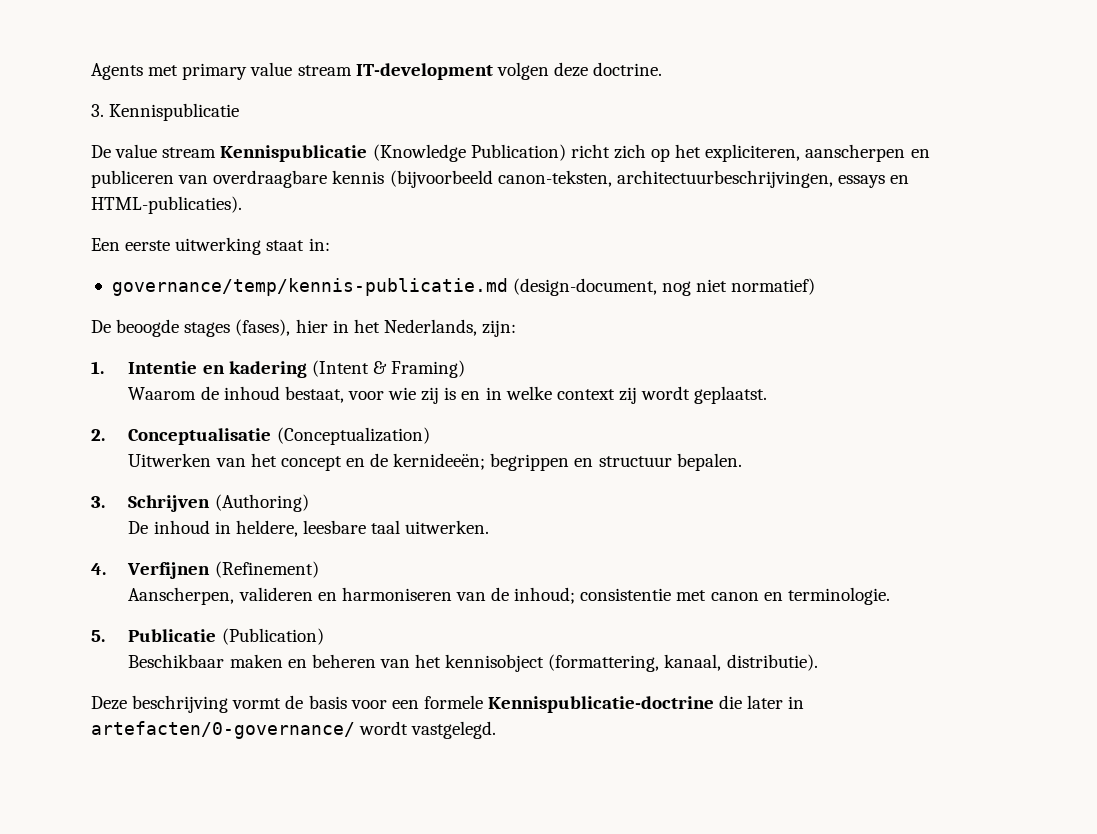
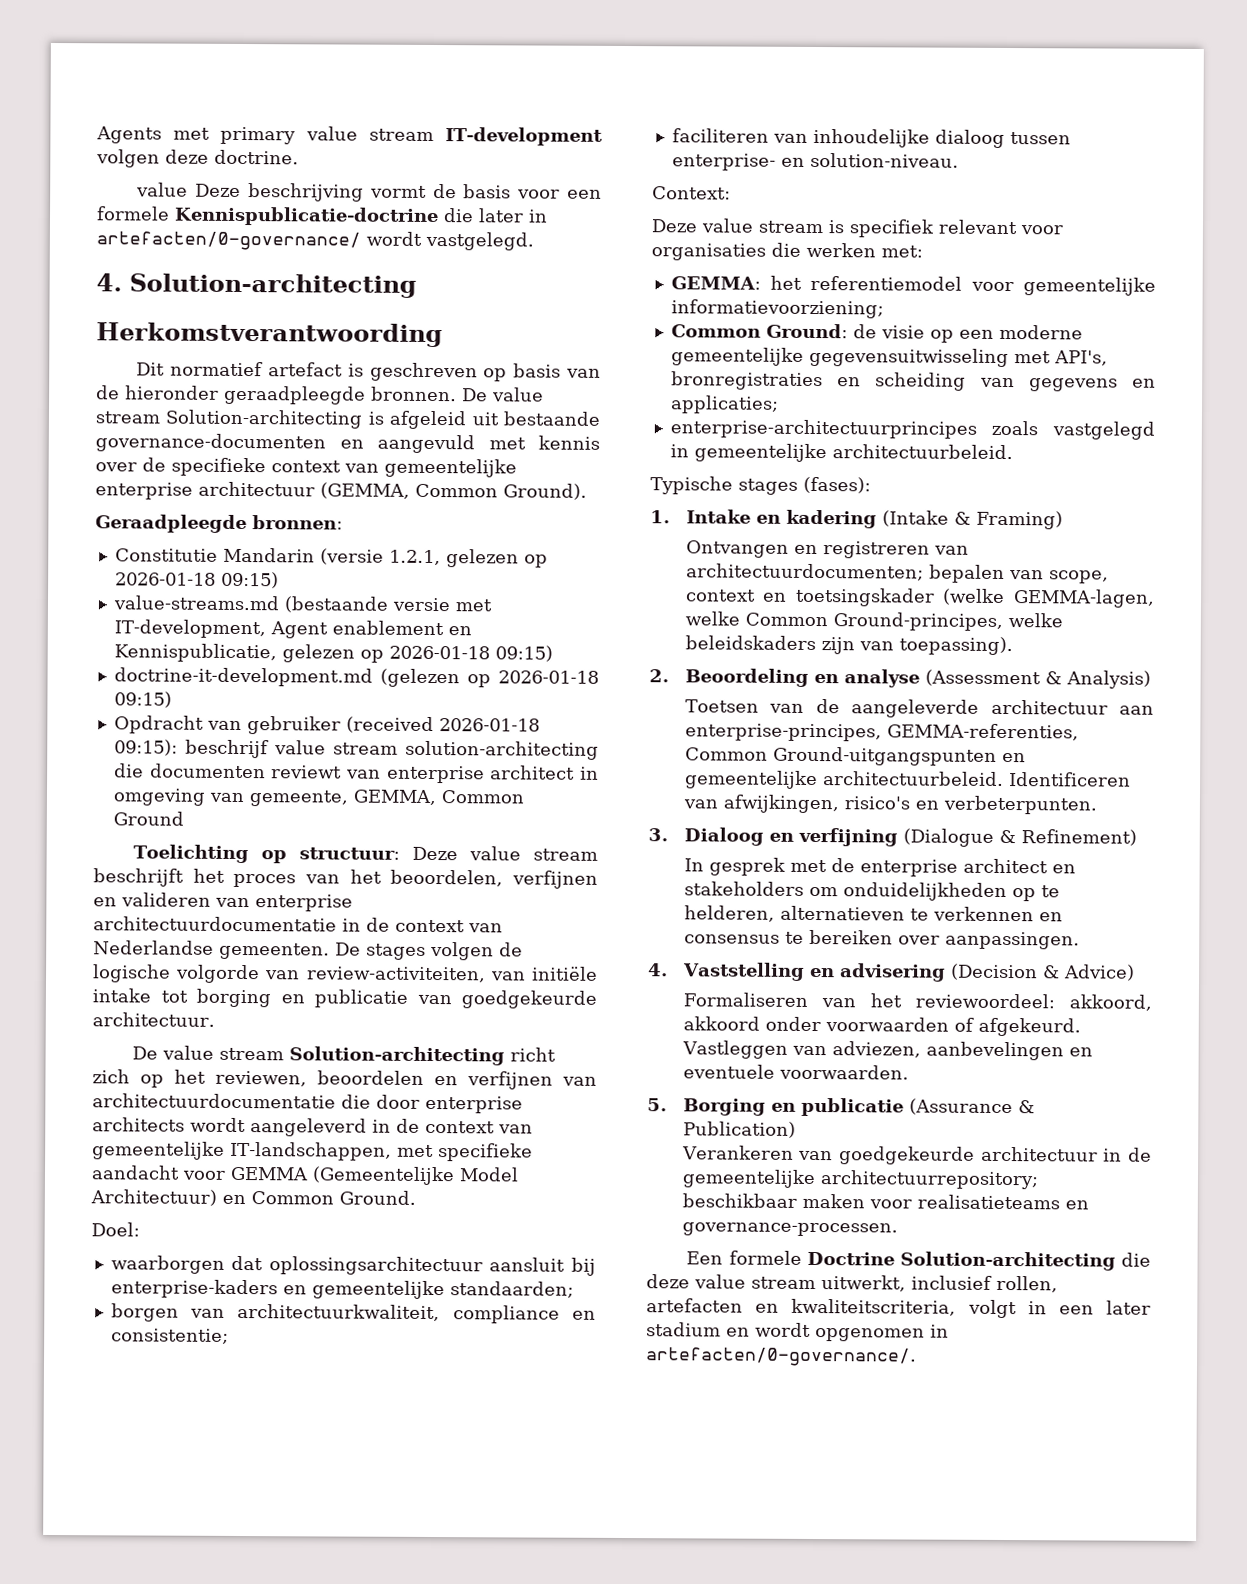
[91,103,240,121] [91,144,930,162] [91,170,910,188] [91,196,242,214] [91,237,330,255] [111,278,816,296] [91,319,517,337] [91,360,466,378] [128,386,768,404] [91,427,430,445] [128,453,742,471] [91,494,309,512] [128,520,490,537] [91,561,319,579] [128,587,890,605] [91,628,324,645] [128,654,818,672] 3. Kennispublicatie // De value stream Kennispublicatie (Knowledge Publication) richt zich op het expliciteren, aanscherpen en publiceren van overdraagbare kennis (bijvoorbeeld canon-teksten, architectuurbeschrijvingen, essays en HTML-publicaties). // Een eerste uitwerking staat in: // governance/temp/kennis-publicatie.md (design-document, nog niet normatief) // De beoogde stages (fases), hier in het Nederlands, zijn: // 1. Intentie en kadering (Intent & Framing) // Waarom de inhoud bestaat, voor wie zij is en in welke context zij wordt geplaatst. // 2. Conceptualisatie (Conceptualization) // Uitwerken van het concept en de kernideeën; begrippen en structuur bepalen. // 3. Schrijven (Authoring) // De inhoud in heldere, leesbare taal uitwerken. // 4. Verfijnen (Refinement) // Aanscherpen, valideren en harmoniseren van de inhoud; consistentie met canon en terminologie. // 5. Publicatie (Publication) // Beschikbaar maken en beheren van het kennisobject (formattering, kanaal, distributie). // -> [136,182,189,197] value
(497, 730) none -> [96,273,417,298] [96,322,443,348] [136,361,601,382] [96,385,544,405] [95,409,600,430] [95,433,600,454] [95,457,517,478] [95,481,587,500] [95,514,343,534] [114,547,548,568] [114,571,279,589] [112,595,493,613] [113,619,472,639] [113,643,553,663] [113,667,599,688] [113,691,172,708] [113,715,540,735] [113,739,599,760] [113,763,599,784] [112,788,525,807] [112,811,184,826] [133,844,598,864] [93,868,598,889] [93,892,353,912] [93,916,503,933] [93,940,523,961] [92,964,598,984] [92,988,597,1009] [92,1012,215,1027] [132,1045,557,1066] [92,1069,597,1090] [92,1093,523,1114] [92,1117,533,1137] [92,1141,533,1162] [91,1165,519,1186] [90,1189,416,1206] [91,1222,140,1237] [110,1255,596,1276] [110,1279,574,1300] [110,1303,596,1324] [110,1328,229,1344] [671,128,1071,148] [671,152,959,171] [652,186,731,200] [651,218,1063,238] [651,242,923,261] [670,275,1156,296] [670,299,884,319] [670,323,1083,343] [670,347,1108,368] [670,371,1156,392] [669,395,779,414] [669,419,1155,440] [669,443,1013,463] [650,476,871,495] [650,509,1063,530] [685,540,969,559] [685,563,1109,584] [684,587,1155,608] [684,611,1063,631] [684,635,1013,656] [649,668,1151,689] [684,699,1154,718] [684,723,1079,742] [684,746,1026,766] [684,770,1131,790] [682,794,1097,815] [648,827,1137,847] [683,857,1076,877] [683,881,1060,902] [683,905,1063,922] [683,929,1080,950] [648,962,1135,982] [682,992,1152,1011] [682,1016,1081,1037] [681,1040,1093,1061] [682,1064,909,1080] [647,1097,1035,1117] [682,1121,796,1138] [681,1145,1152,1165] [681,1169,1039,1190] [681,1193,1089,1210] [681,1222,898,1237] [686,1250,1151,1271] [646,1274,1058,1293] [646,1298,1151,1319] [646,1322,949,1342] [645,1347,917,1367] // 4. Solution-architecting // Herkomstverantwoording // Dit normatief artefact is geschreven op basis van de hieronder geraadpleegde bronnen. De value stream Solution-architecting is afgeleid uit bestaande governance-documenten en aangevuld met kennis over de specifieke context van gemeentelijke enterprise architectuur (GEMMA, Common Ground). // Geraadpleegde bronnen: // Constitutie Mandarin (versie 1.2.1, gelezen op 2026-01-18 09:15) // value-streams.md (bestaande versie met IT-development, Agent enablement en Kennispublicatie, gelezen op 2026-01-18 09:15) // doctrine-it-development.md (gelezen op 2026-01-18 09:15) // Opdracht van gebruiker (received 2026-01-18 09:15): beschrijf value stream solution-architecting die documenten reviewt van enterprise architect in omgeving van gemeente, GEMMA, Common Ground // Toelichting op structuur: Deze value stream beschrijft het proces van het beoordelen, verfijnen en valideren van enterprise architectuurdocumentatie in de context van Nederlandse gemeenten. De stages volgen de logische volgorde van review-activiteiten, van initiële intake tot borging en publicatie van goedgekeurde architectuur. // De value stream Solution-architecting richt zich op het reviewen, beoordelen en verfijnen van architectuurdocumentatie die door enterprise architects wordt aangeleverd in de context van gemeentelijke IT-landschappen, met specifieke aandacht voor GEMMA (Gemeentelijke Model Architectuur) en Common Ground. // Doel: // waarborgen dat oplossingsarchitectuur aansluit bij enterprise-kaders en gemeentelijke standaarden; // borgen van architectuurkwaliteit, compliance en consistentie; // faciliteren van inhoudelijke dialoog tussen enterprise- en solution-niveau. // Context: // Deze value stream is specifiek relevant voor organisaties die werken met: // GEMMA: het referentiemodel voor gemeentelijke informatievoorziening; // Common Ground: de visie op een moderne gemeentelijke gegevensuitwisseling met API's, bronregistraties en scheiding van gegevens en applicaties; // enterprise-architectuurprincipes zoals vastgelegd in gemeentelijke architectuurbeleid. // Typische stages (fases): // 1. Intake en kadering (Intake & Framing) // Ontvangen en registreren van architectuurdocumenten; bepalen van scope, context en toetsingskader (welke GEMMA-lagen, welke Common Ground-principes, welke beleidskaders zijn van toepassing). // 2. Beoordeling en analyse (Assessment & Analysis) // Toetsen van de aangeleverde architectuur aan enterprise-principes, GEMMA-referenties, Common Ground-uitgangspunten en gemeentelijke architectuurbeleid. Identificeren van afwijkingen, risico's en verbeterpunten. // 3. Dialoog en verfijning (Dialogue & Refinement) // In gesprek met de enterprise architect en stakeholders om onduidelijkheden op te helderen, alternatieven te verkennen en consensus te bereiken over aanpassingen. // 4. Vaststelling en advisering (Decision & Advice) // Formaliseren van het reviewoordeel: akkoord, akkoord onder voorwaarden of afgekeurd. Vastleggen van adviezen, aanbevelingen en eventuele voorwaarden. // 5. Borging en publicatie (Assurance & Publication) // Verankeren van goedgekeurde architectuur in de gemeentelijke architectuurrepository; beschikbaar maken voor realisatieteams en governance-processen. // Een formele Doctrine Solution-architecting die deze value stream uitwerkt, inclusief rollen, artefacten en kwaliteitscriteria, volgt in een later stadium en wordt opgenomen in artefacten/0-governance/.

